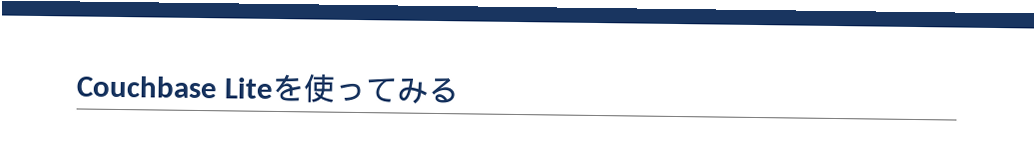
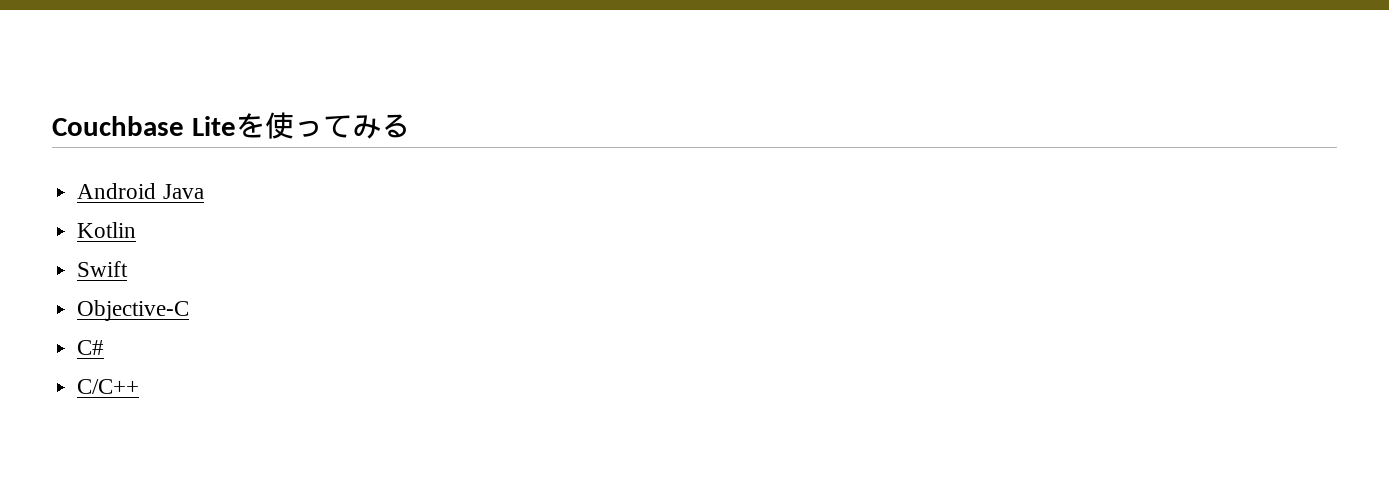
(460, 90) none -> [77,183,204,199] [77,222,137,238] [77,261,129,277] [77,300,190,321] [77,340,105,355] [77,379,140,394] // Android Java // Kotlin // Swift // Objective-C // C# // C/C++

